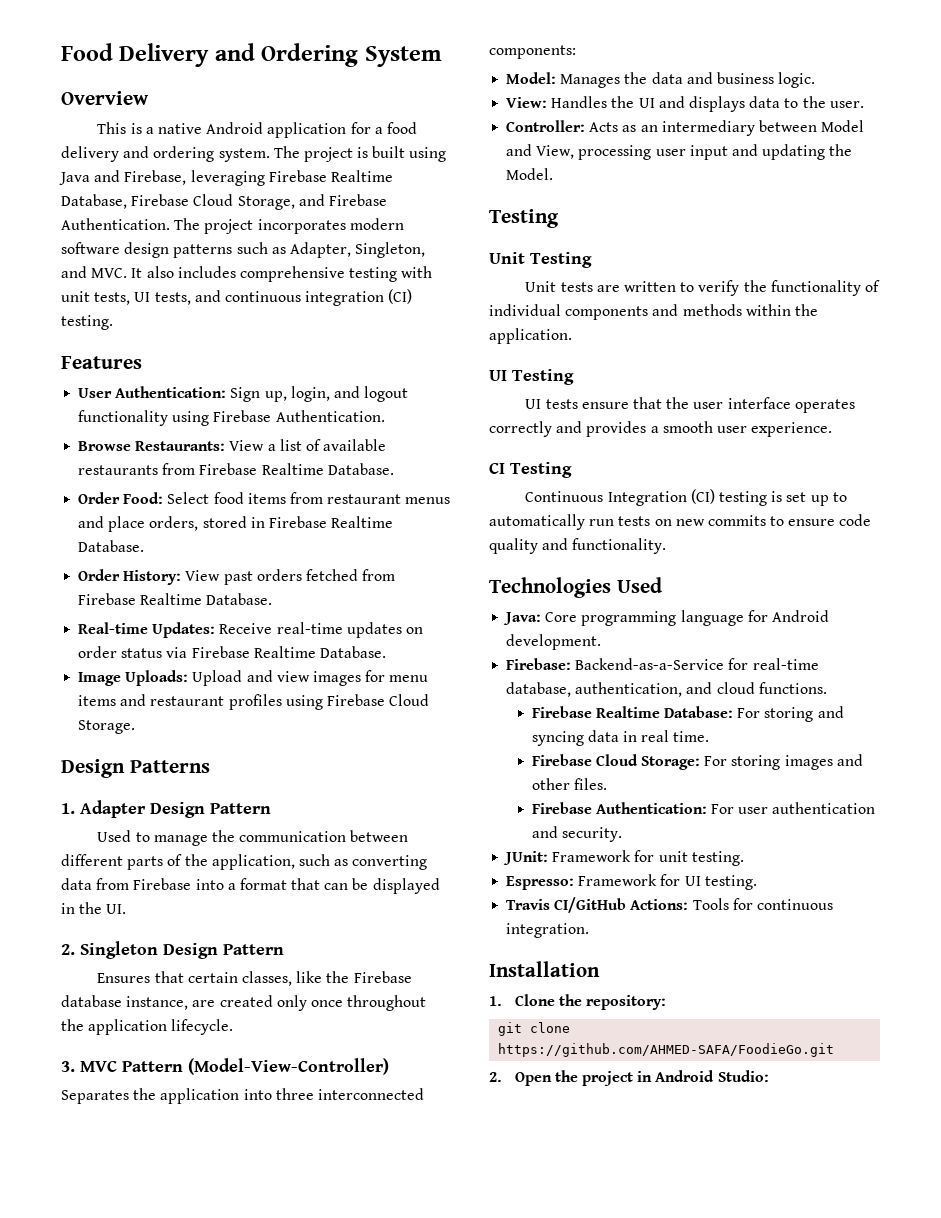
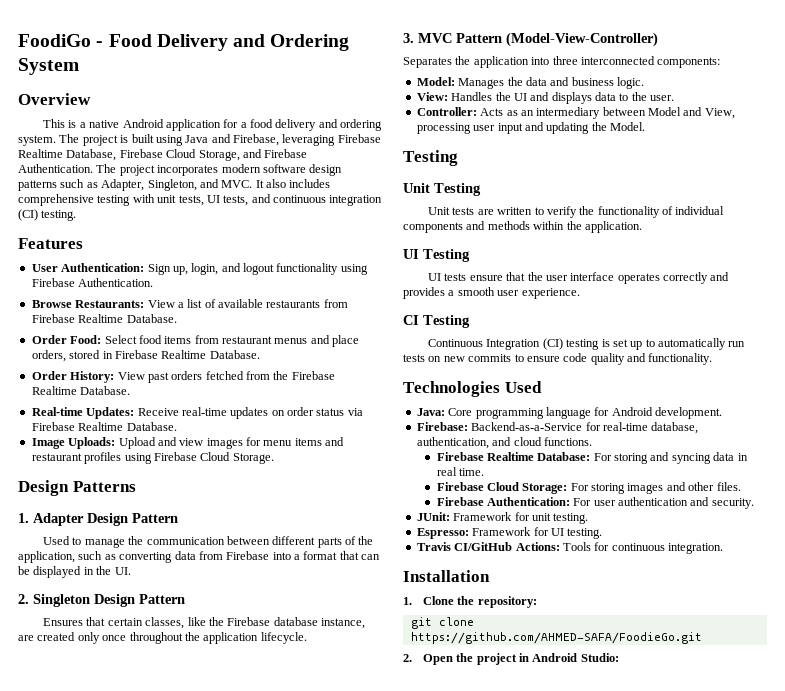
(61, 52) none -> [18,34,104,47] FoodiGo -
(396, 575) none -> [273,371,289,380] the

